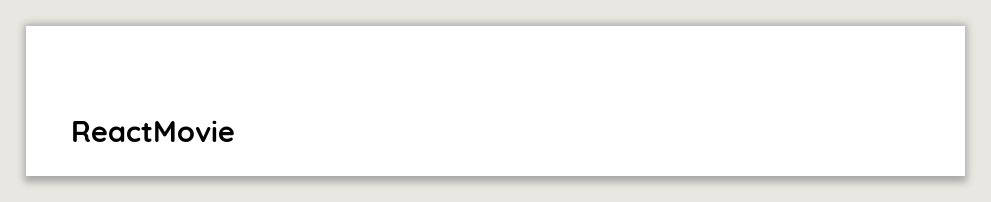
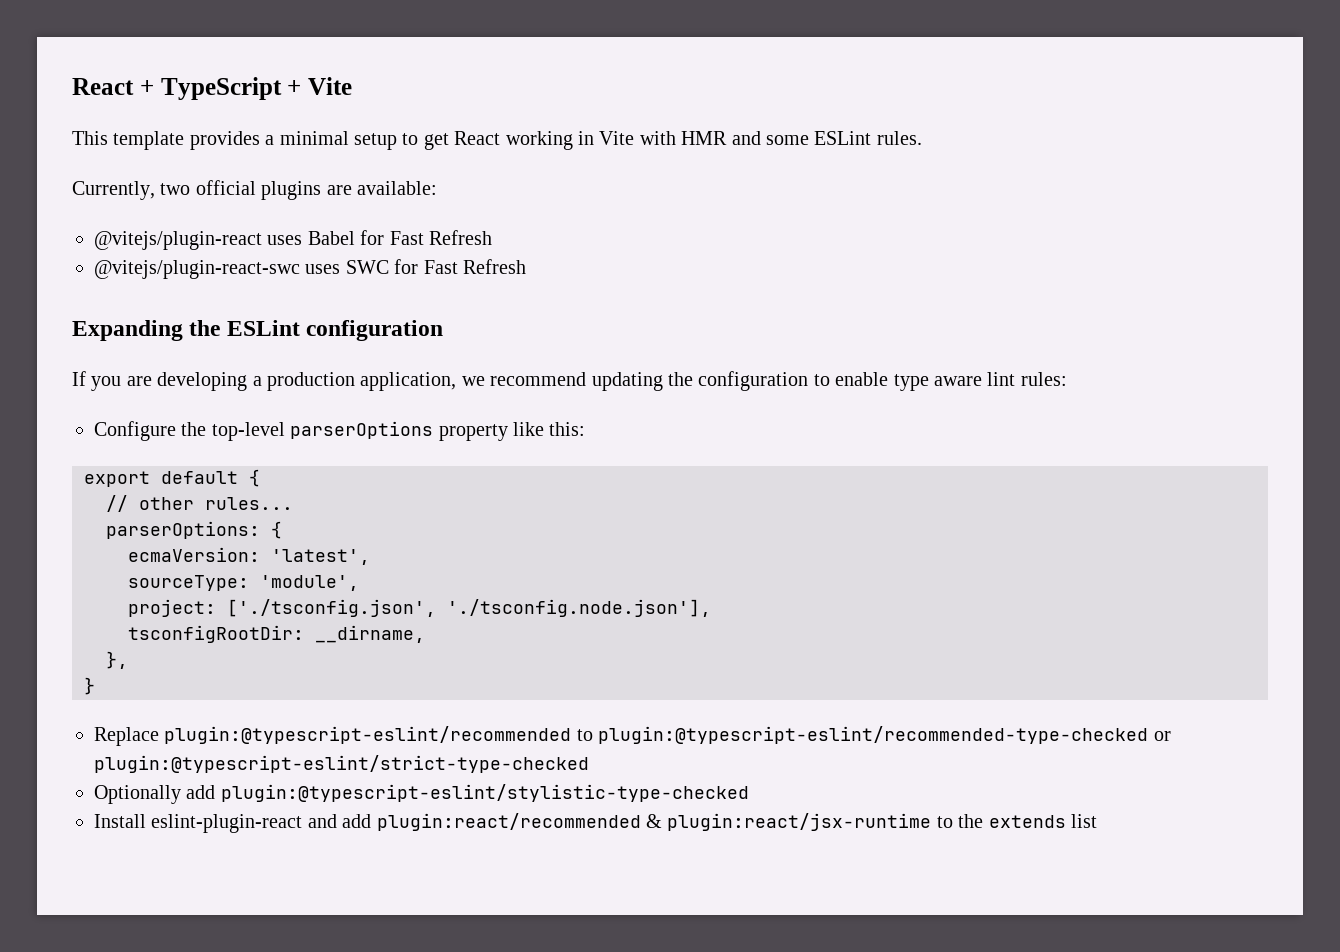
[71,120,235,142] ReactMovie -> [72,77,352,100] [72,131,922,150] [72,180,437,200] [94,230,492,250] [94,259,526,279] [72,320,444,341] [72,371,1067,391] [94,421,586,441] [84,469,260,487] [106,495,293,512] [106,521,282,539] [128,547,370,565] [128,575,359,591] [128,599,711,617] [128,625,425,643] [106,651,128,669] [84,677,95,695] [94,726,1171,746] [94,755,589,773] [94,784,749,804] [94,813,1097,833] React + TypeScript + Vite // This template provides a minimal setup to get React working in Vite with HMR and some ESLint rules. // Currently, two official plugins are available: // @vitejs/plugin-react uses Babel for Fast Refresh // @vitejs/plugin-react-swc uses SWC for Fast Refresh // Expanding the ESLint configuration // If you are developing a production application, we recommend updating the configuration to enable type aware lint rules: // Configure the top-level parserOptions property like this: // export default { // // other rules... // parserOptions: { // ecmaVersion: 'latest', // sourceType: 'module', // project: ['./tsconfig.json', './tsconfig.node.json'], // tsconfigRootDir: __dirname, // }, // } // Replace plugin:@typescript-eslint/recommended to plugin:@typescript-eslint/recommended-type-checked or plugin:@typescript-eslint/strict-type-checked // Optionally add plugin:@typescript-eslint/stylistic-type-checked // Install eslint-plugin-react and add plugin:react/recommended & plugin:react/jsx-runtime to the extends list

